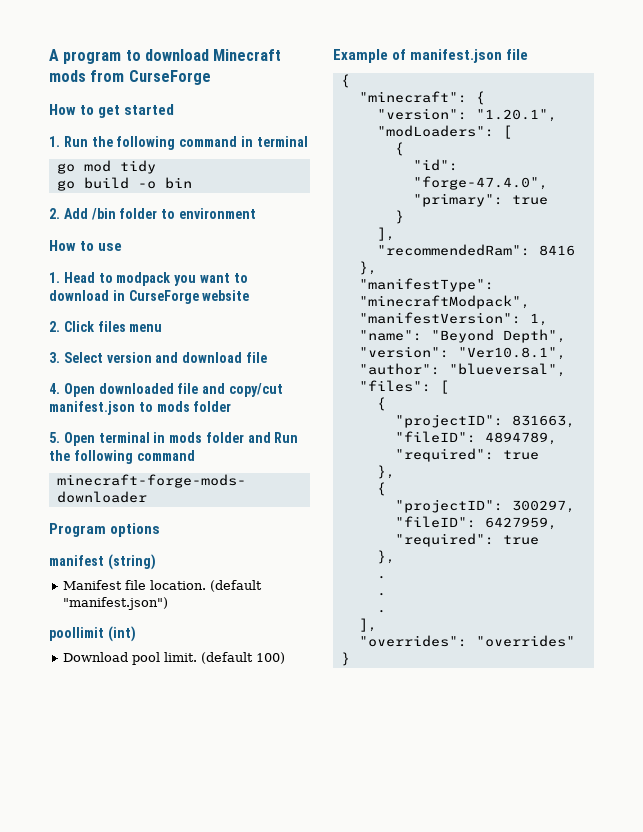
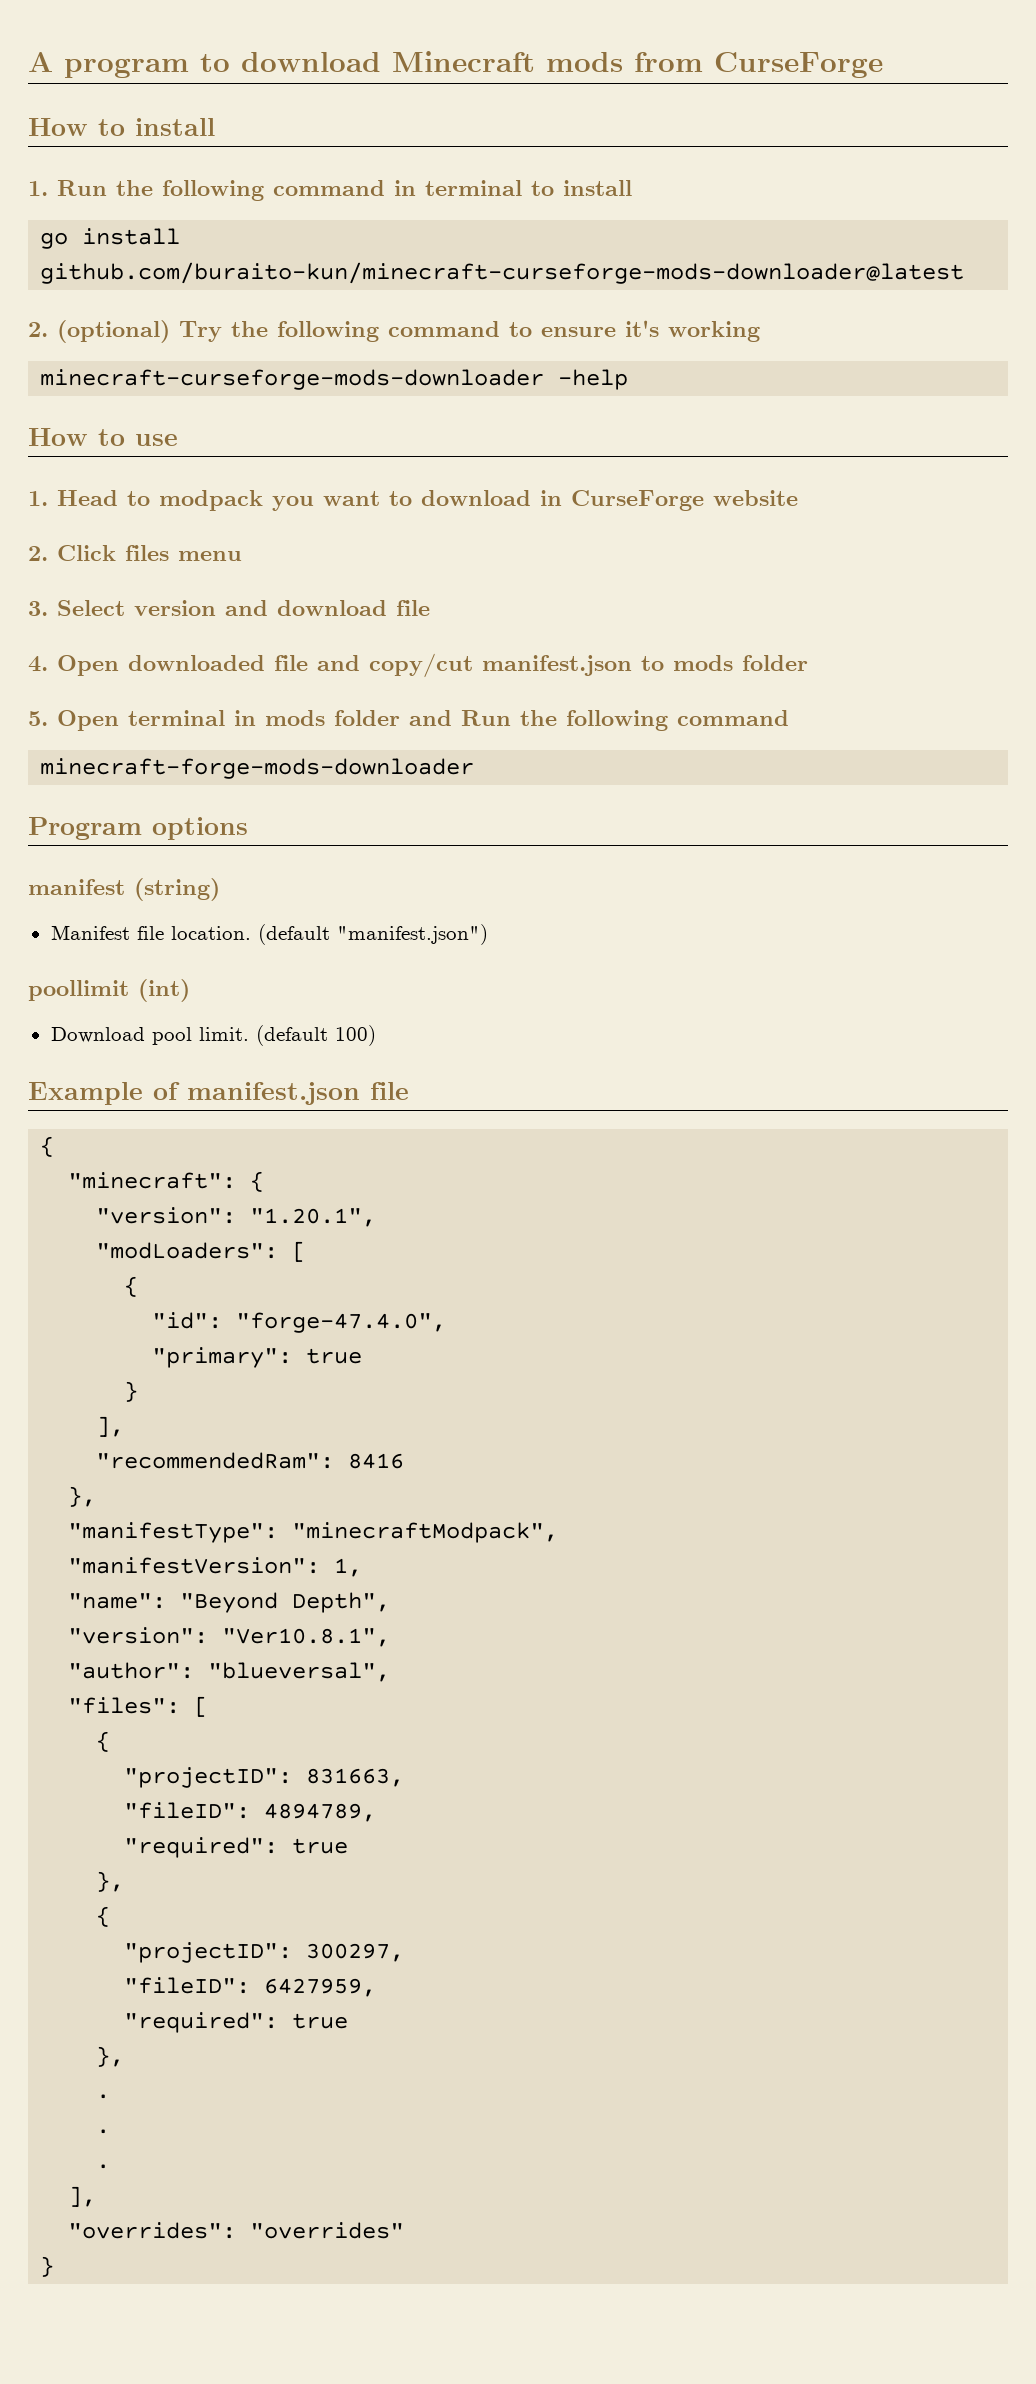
[98,104,175,118] get started -> [135,118,215,136] install
[56,160,156,174] [56,177,192,191] [49,208,256,220] // go mod tidy // go build -o bin // 2. Add /bin folder to environment -> [531,180,632,196] [40,228,181,249] [40,262,965,284] [28,320,760,343] [40,369,629,390] to install // go install github.com/buraito-kun/minecraft-curseforge-mods-downloader@latest // 2. (optional) Try the following command to ensure it's working // minecraft-curseforge-mods-downloader -help

